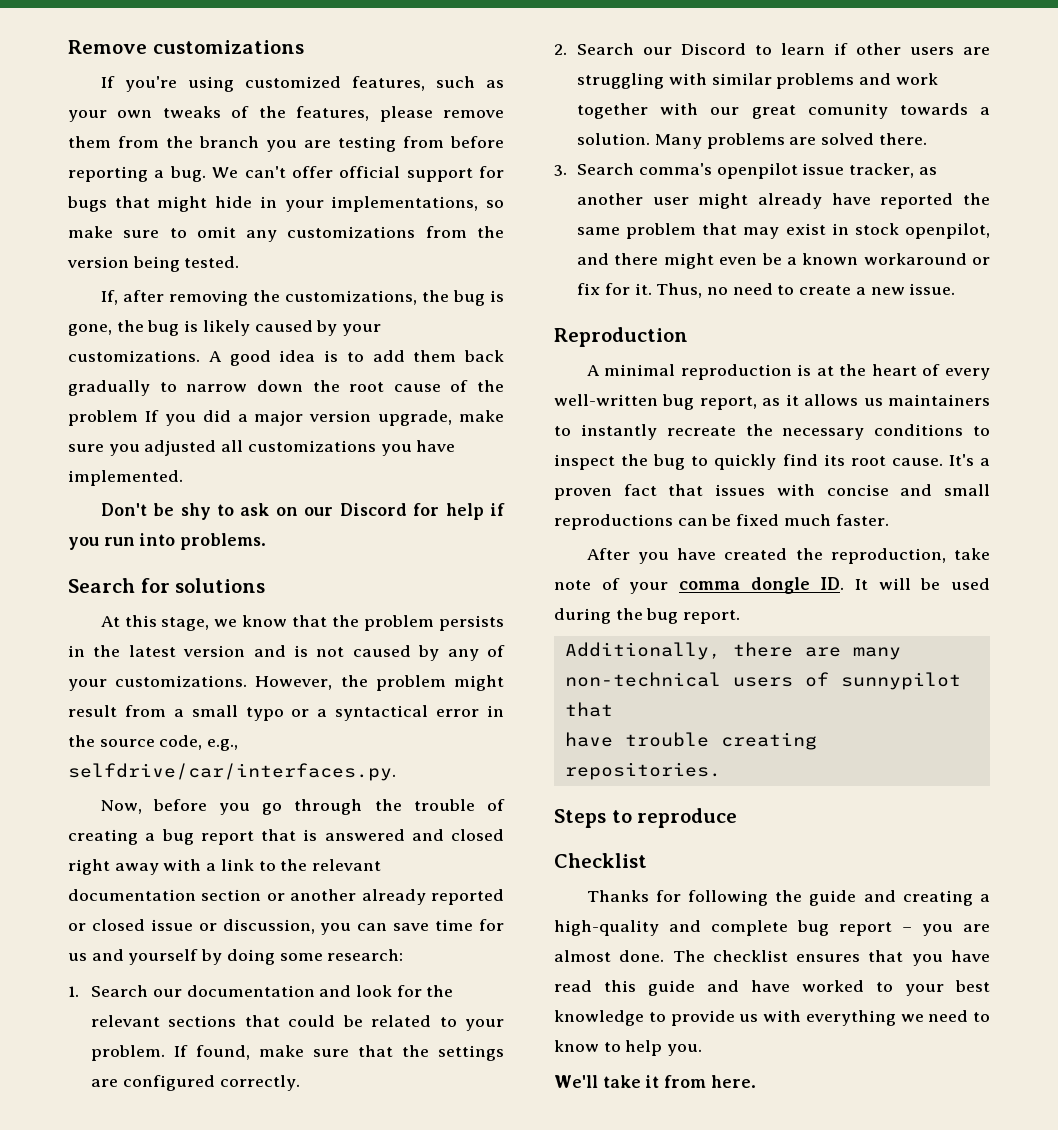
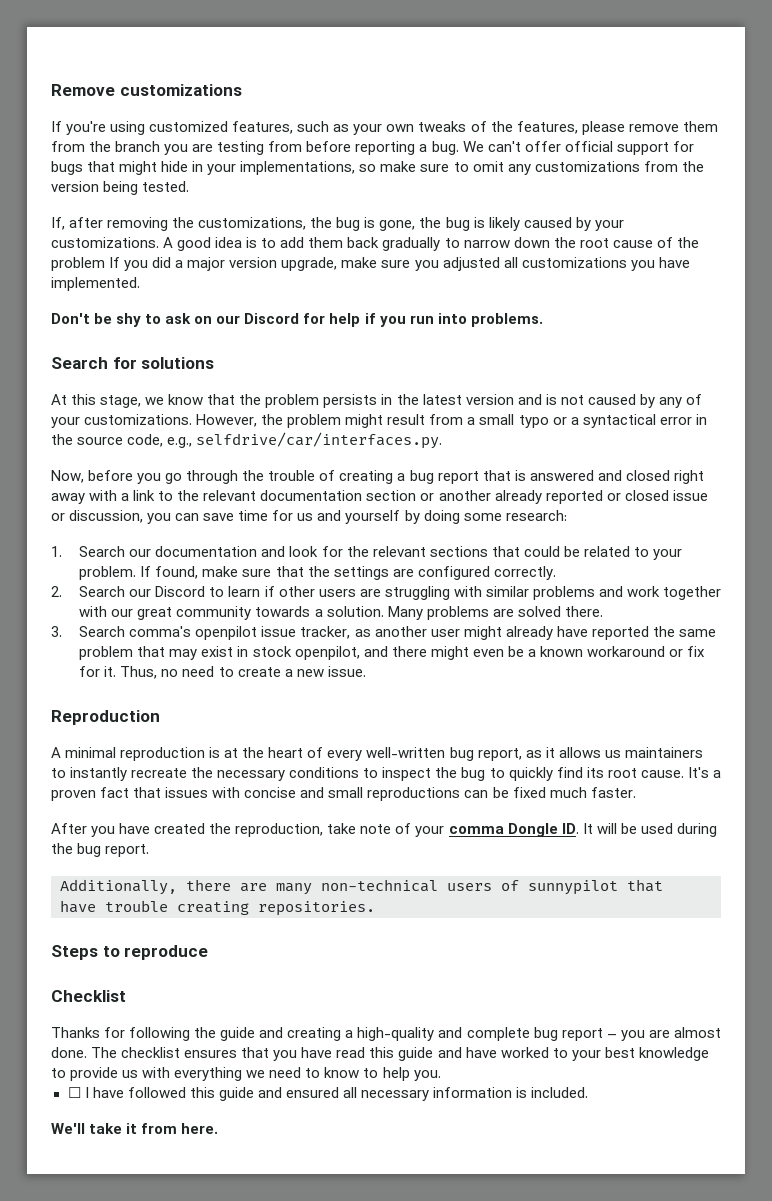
[807,103,888,119] comunity -> [176,606,252,620] community
[750,577,810,594] dongle -> [507,823,558,837] Dongle
(703, 1050) none -> [67,1087,589,1101] // ☐ I have followed this guide and ensured all necessary information is included.

